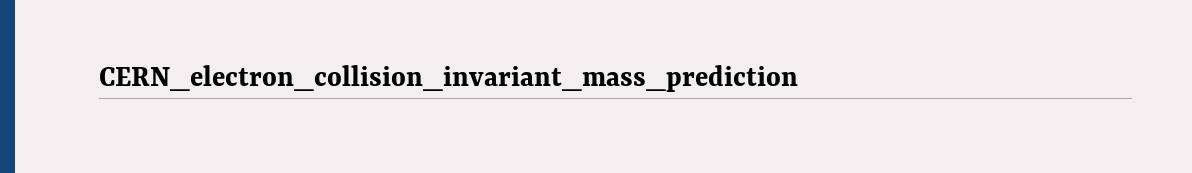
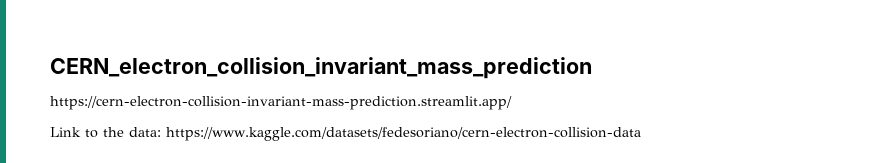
(798, 78) none -> [50,96,512,110] [50,127,641,141] // https://cern-electron-collision-invariant-mass-prediction.streamlit.app/ // Link to the data: https://www.kaggle.com/datasets/fedesoriano/cern-electron-collision-data

